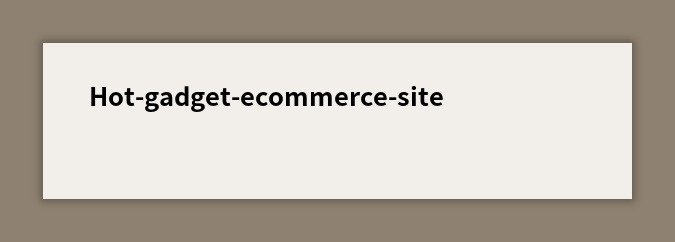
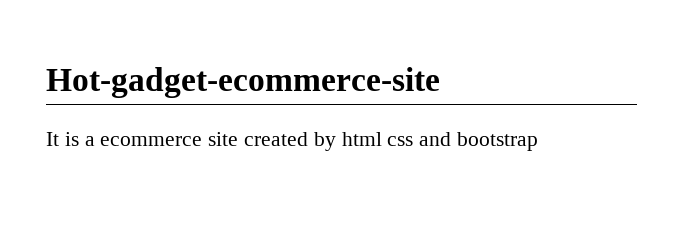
(444, 98) none -> [46,132,539,151] // It is a ecommerce site created by html css and bootstrap

